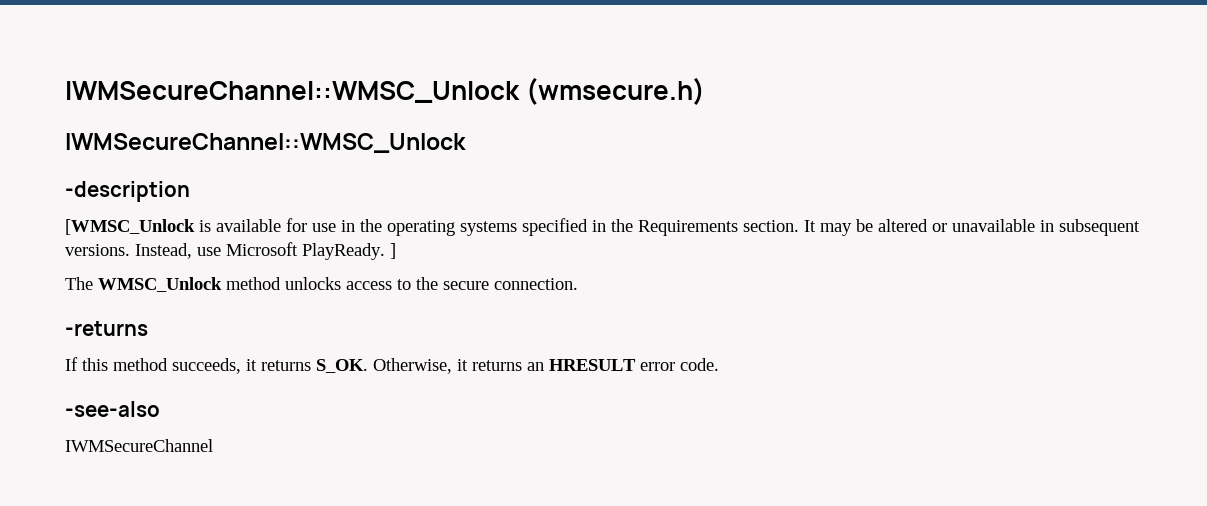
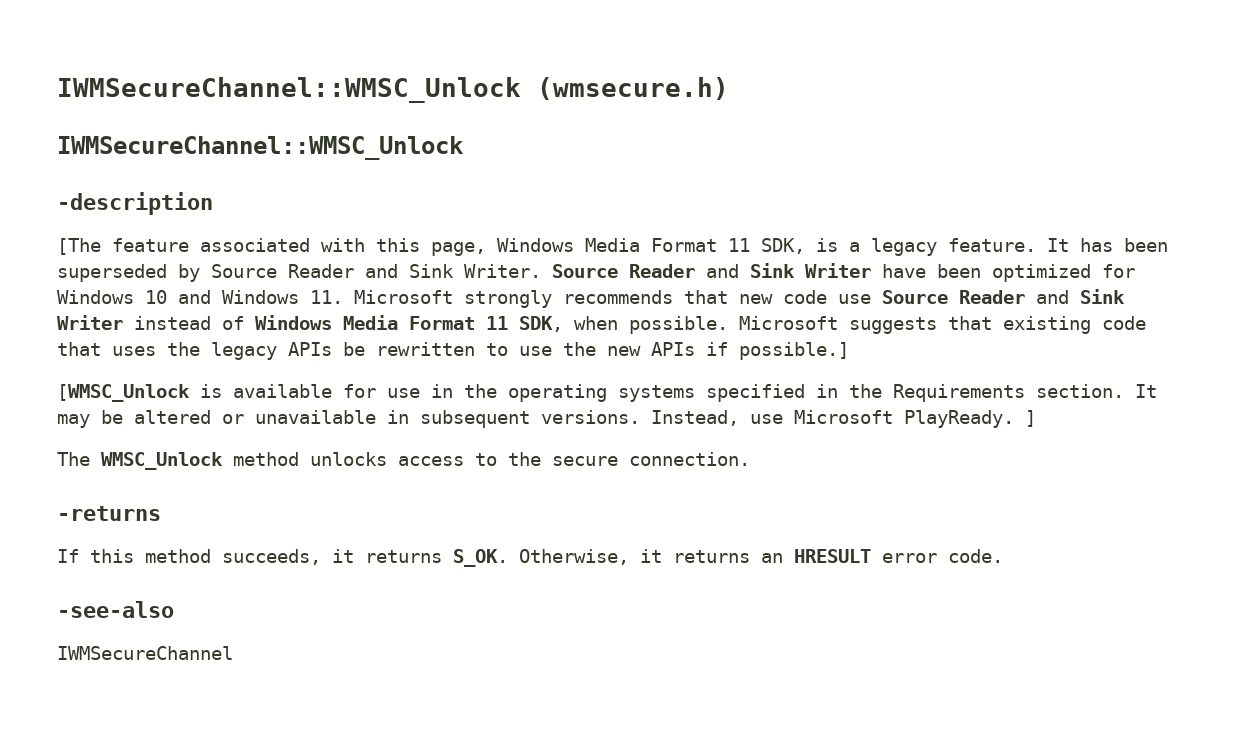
(190, 191) none -> [57,238,1168,256] [57,263,1135,282] [57,289,1125,308] [57,315,1146,334] [57,342,849,360] // [The feature associated with this page, Windows Media Format 11 SDK, is a legacy feature. It has been superseded by Source Reader and Sink Writer. Source Reader and Sink Writer have been optimized for Windows 10 and Windows 11. Microsoft strongly recommends that new code use Source Reader and Sink Writer instead of Windows Media Format 11 SDK, when possible. Microsoft suggests that existing code that uses the legacy APIs be rewritten to use the new APIs if possible.]

